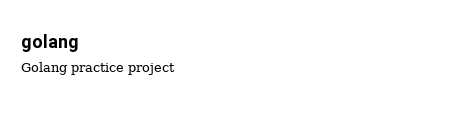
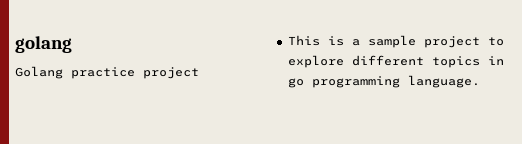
(175, 69) none -> [287,35,504,48] [287,55,504,68] [287,75,480,88] // This is a sample project to explore different topics in go programming language.

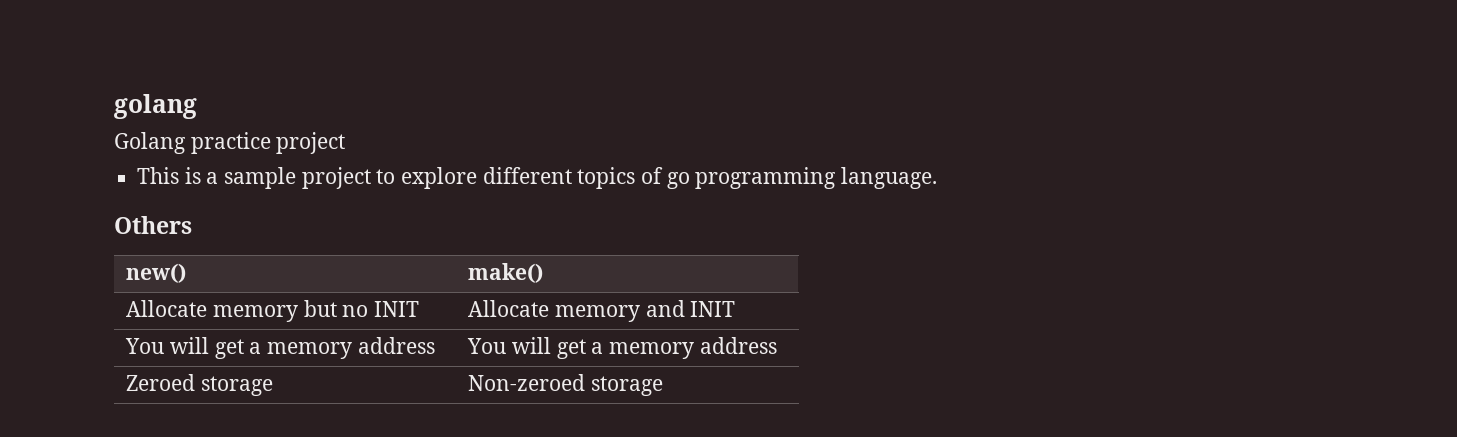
[487,56,504,65] in -> [641,167,664,184] of
(480, 81) none -> [114,216,192,234] [126,263,187,283] [468,263,544,283] [126,300,419,322] [468,300,736,322] [125,337,435,359] [467,337,777,359] [126,374,273,396] [468,374,663,396] // Others // new() | make() // Allocate memory but no INIT | Allocate memory and INIT // You will get a memory address | You will get a memory address // Zeroed storage | Non-zeroed storage

